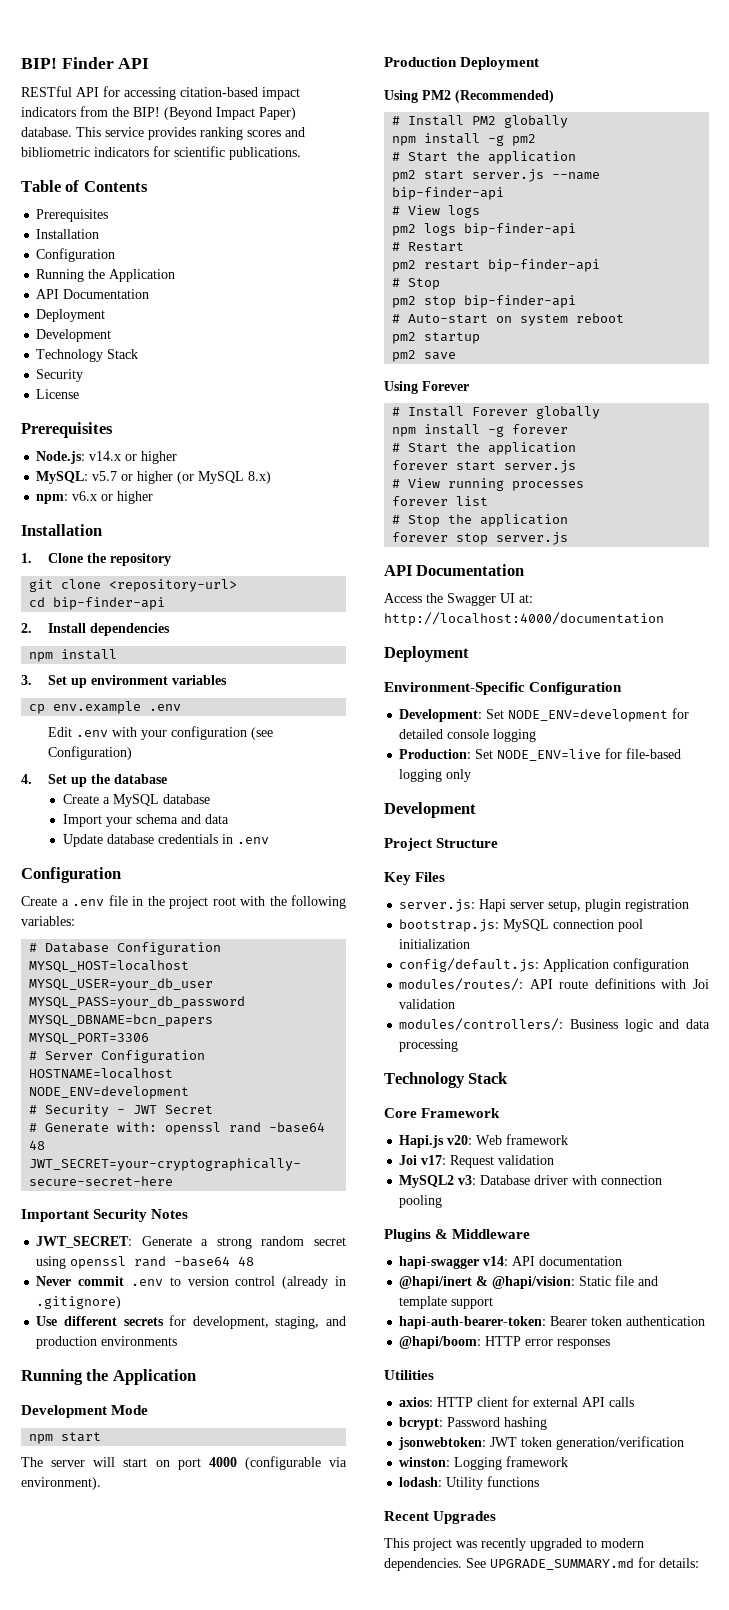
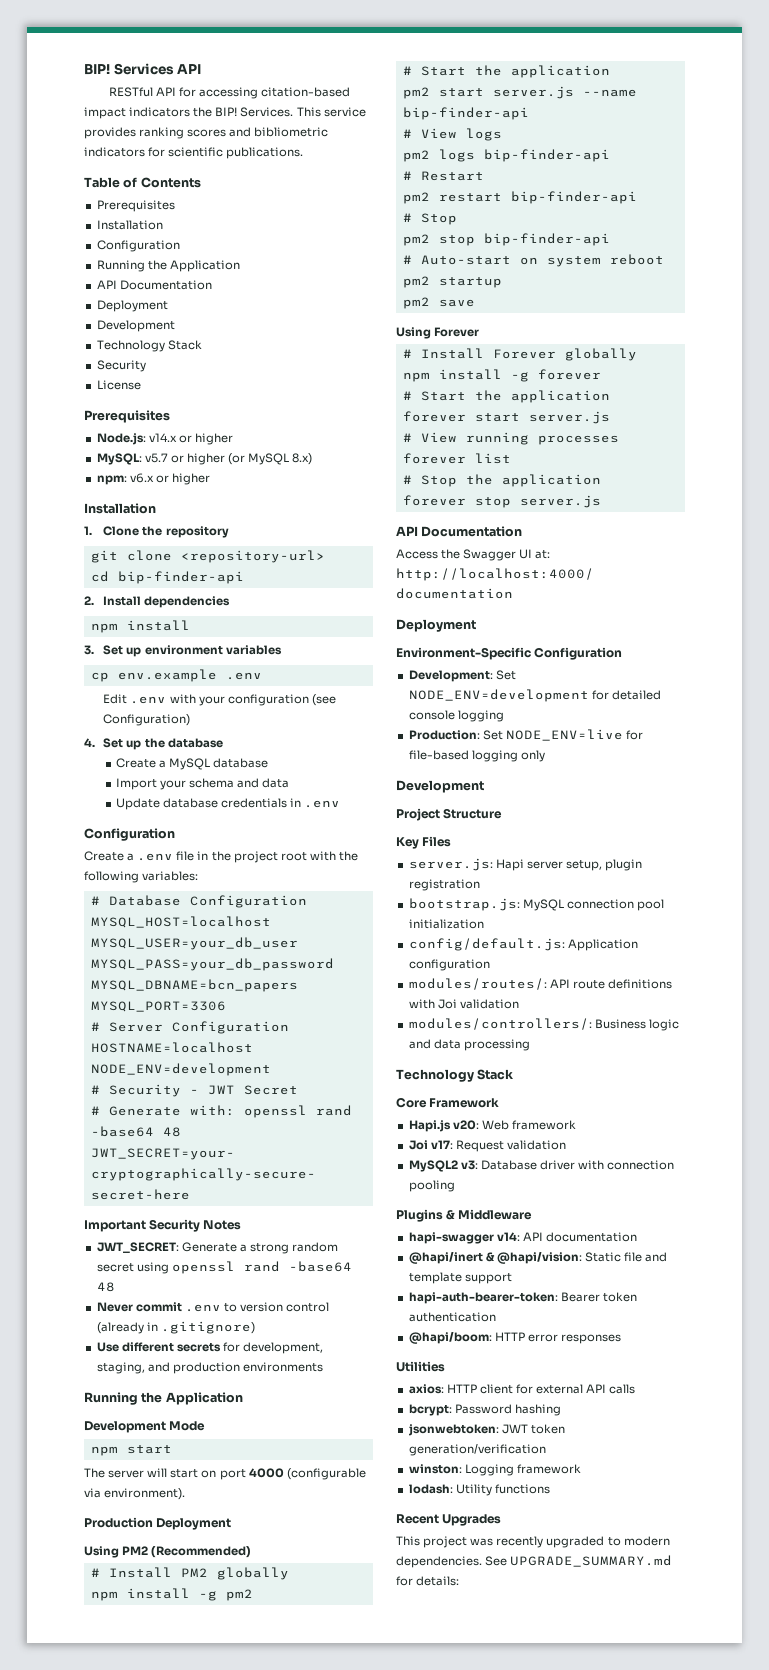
[21,57,114,69] BIP! Finder -> [84,63,174,75] BIP! Services
[80,106,108,117] from -> (191, 112) none
[164,107,296,120] [21,127,72,137] (Beyond Impact Paper) database. -> [240,107,294,117] Services.

